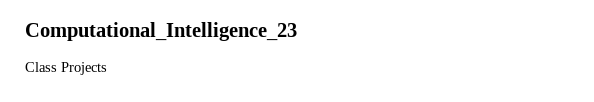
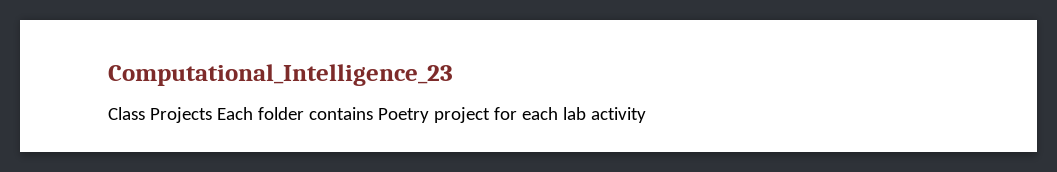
(107, 68) none -> [216,107,646,123] Each folder contains Poetry project for each lab activity

